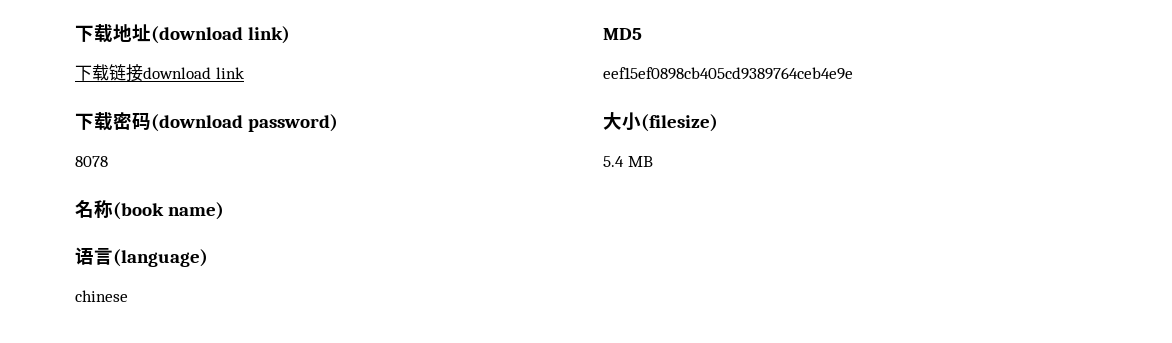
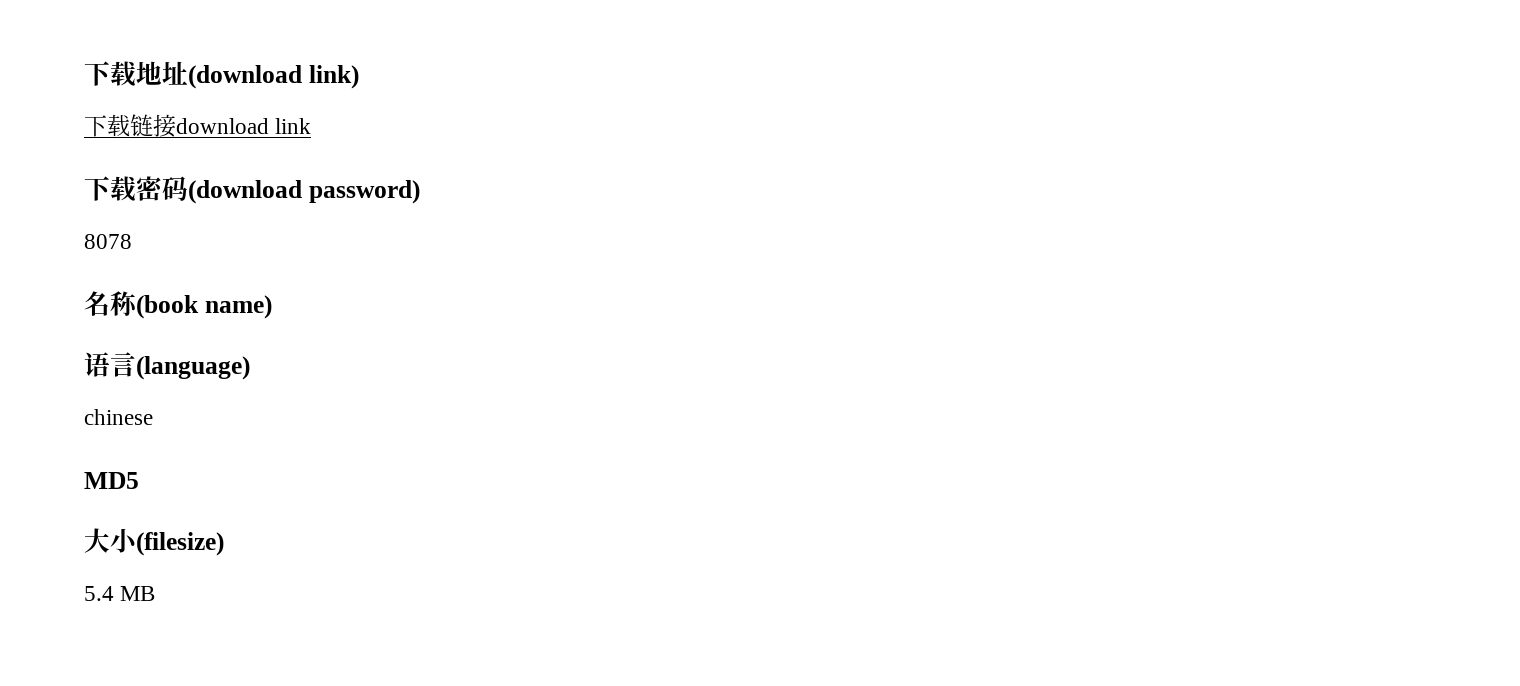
[603,67,853,80] // eef15ef0898cb405cd9389764ceb4e9e -> (139, 480) none

